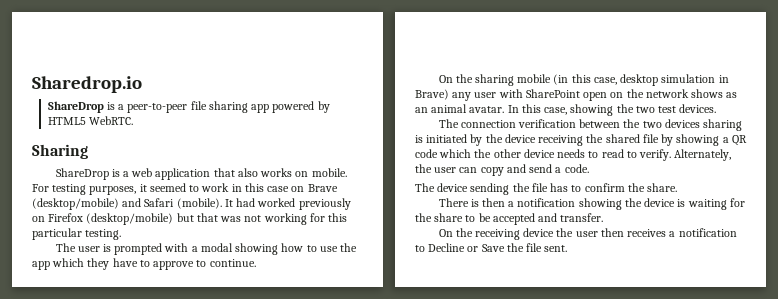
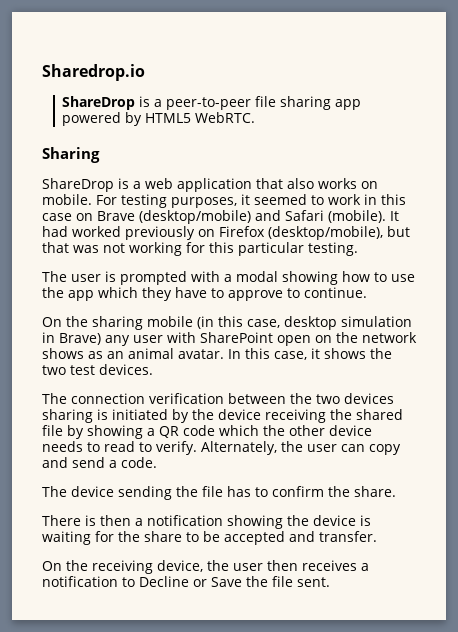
[86,213,174,225] (desktop/mobile) -> [268,226,383,240] (desktop/mobile),
[570,104,614,116] showing -> [311,348,366,359] it shows
[523,228,555,237] device -> [157,560,203,572] device,

